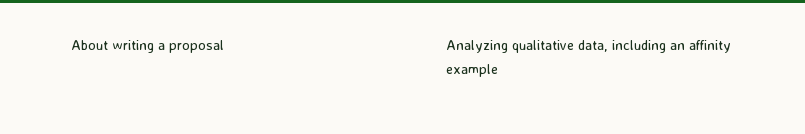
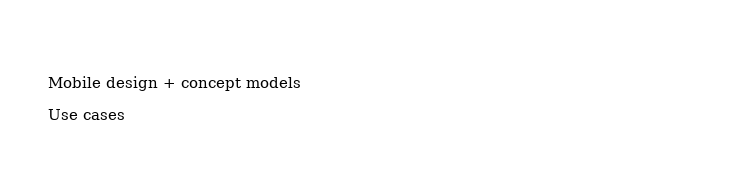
[71,40,224,53] [446,40,731,53] [446,64,498,77] About writing a proposal // Analyzing qualitative data, including an affinity example -> [48,76,301,91] [48,109,125,120] Mobile design + concept models // Use cases

